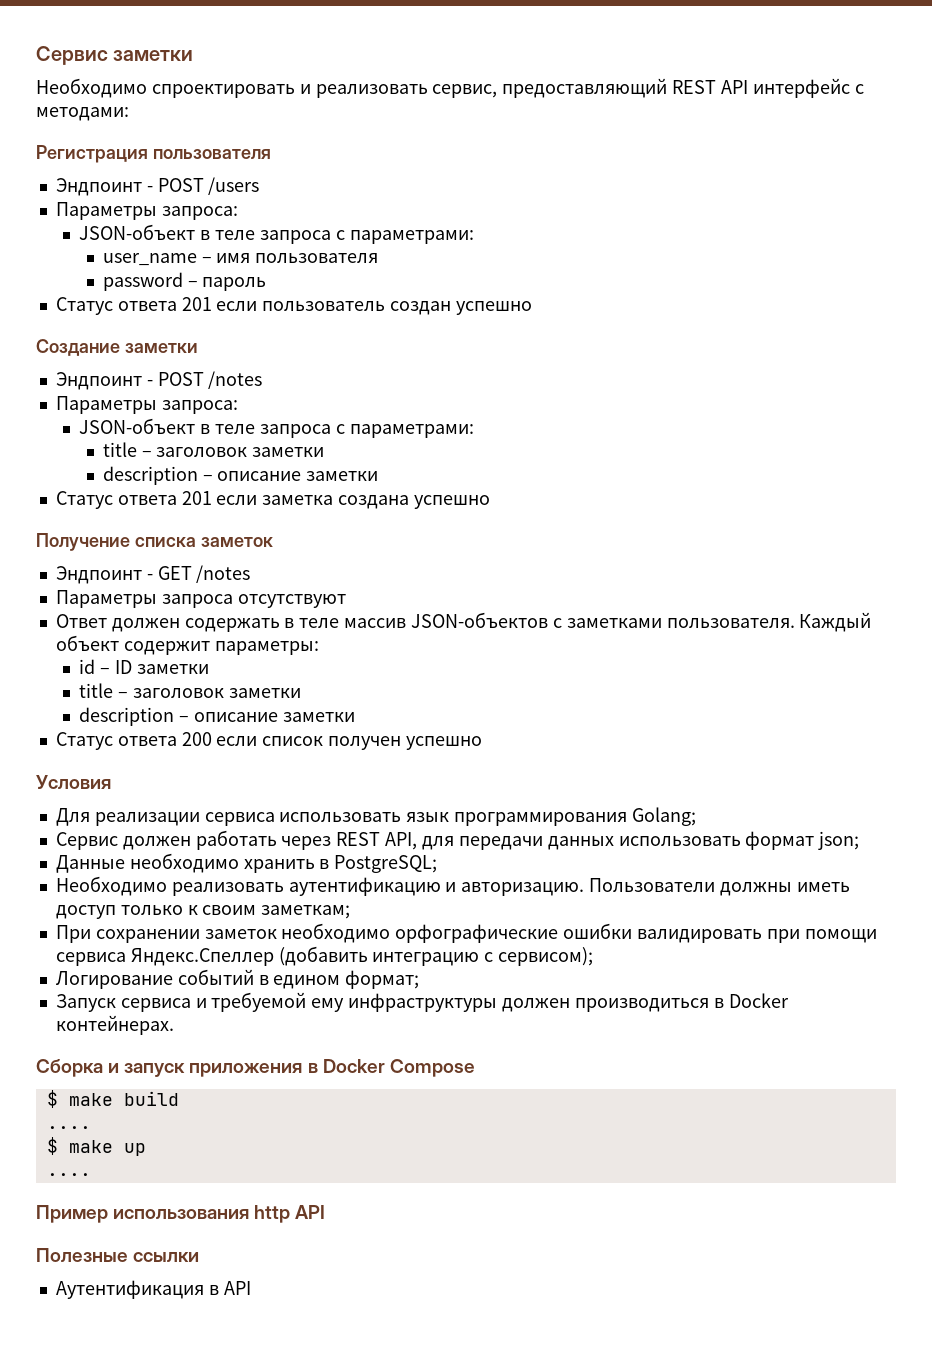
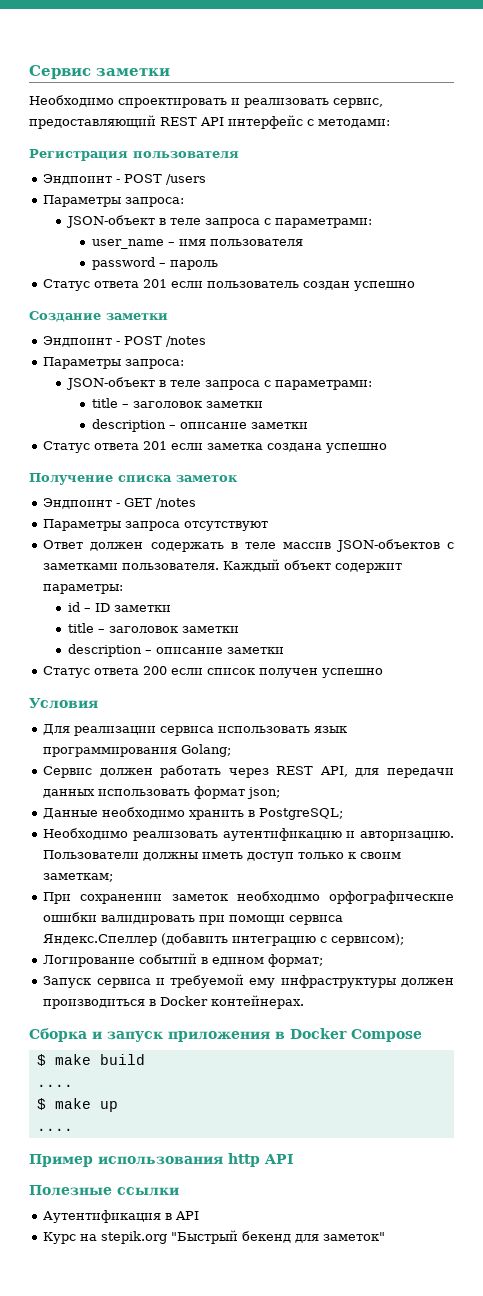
(251, 1288) none -> [43,1230,386,1244] // Курс на stepik.org "Быстрый бекенд для заметок"

